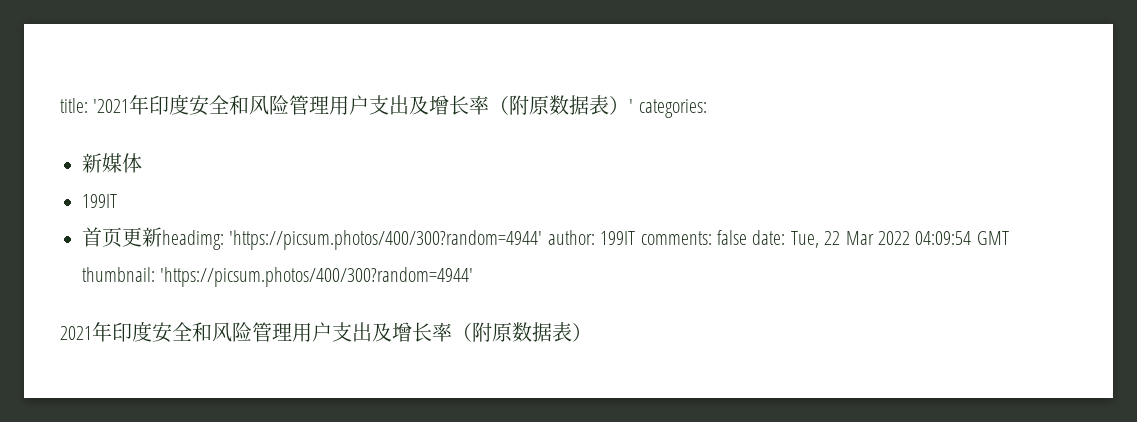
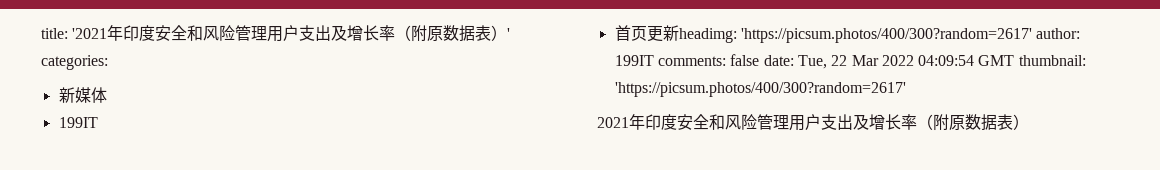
[229,230,543,250] 'https://picsum.photos/400/300?random=4944' -> [740,28,1032,43] 'https://picsum.photos/400/300?random=2617'
[160,267,474,287] 'https://picsum.photos/400/300?random=4944' -> [614,82,906,97] 'https://picsum.photos/400/300?random=2617'

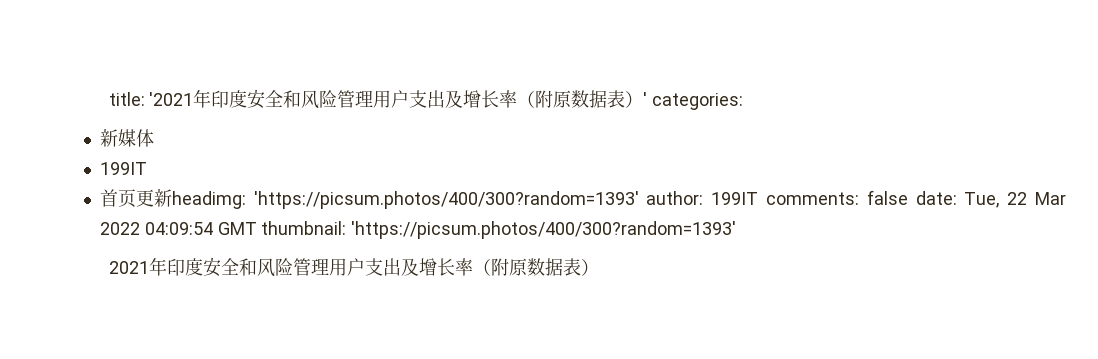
[740,28,1032,43] 'https://picsum.photos/400/300?random=2617' -> [253,191,639,209] 'https://picsum.photos/400/300?random=1393'
[614,82,906,97] 'https://picsum.photos/400/300?random=2617' -> [351,221,737,239] 'https://picsum.photos/400/300?random=1393'

